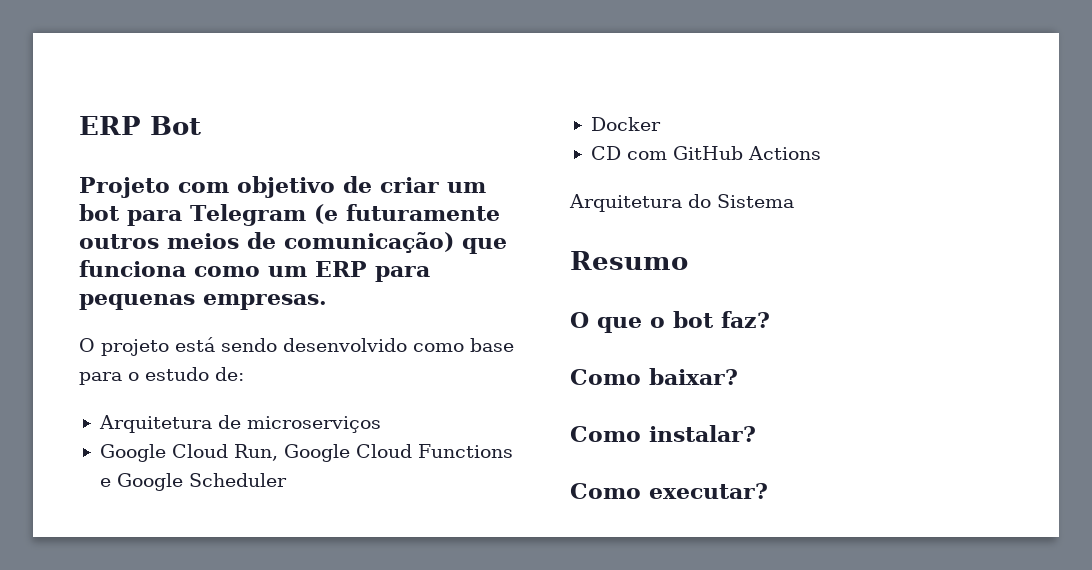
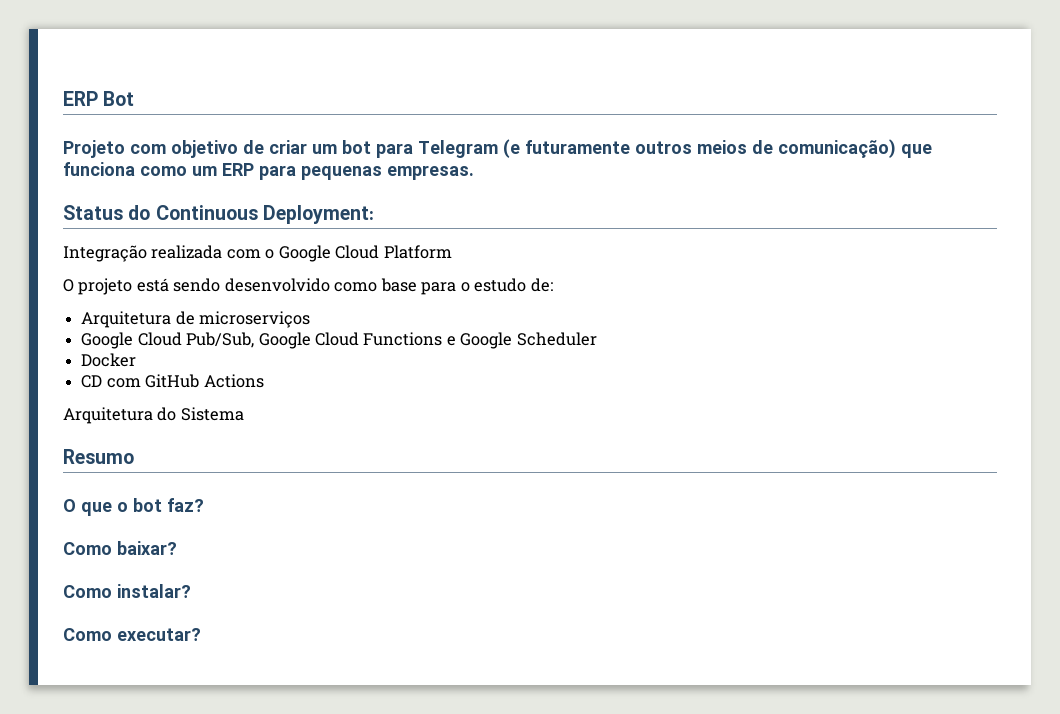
(327, 302) none -> [63,205,374,224] [63,245,452,262] // Status do Continuous Deployment: // Integração realizada com o Google Cloud Platform
[233,444,278,461] Run, -> [186,332,255,348] Pub/Sub,

